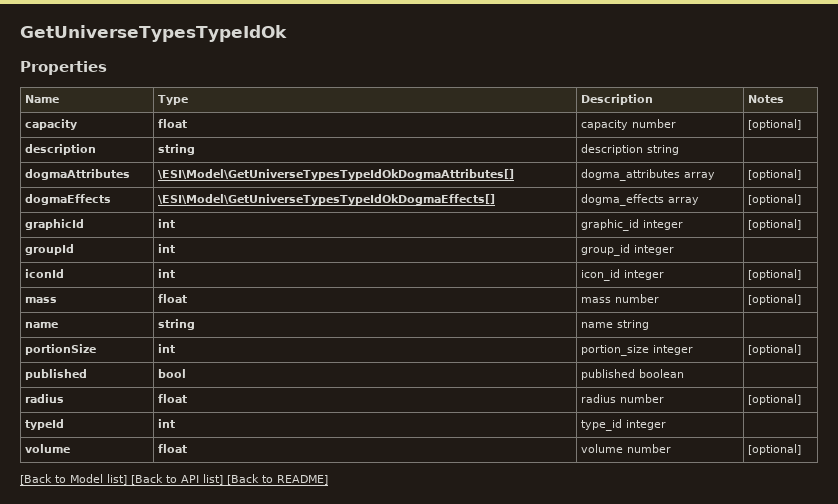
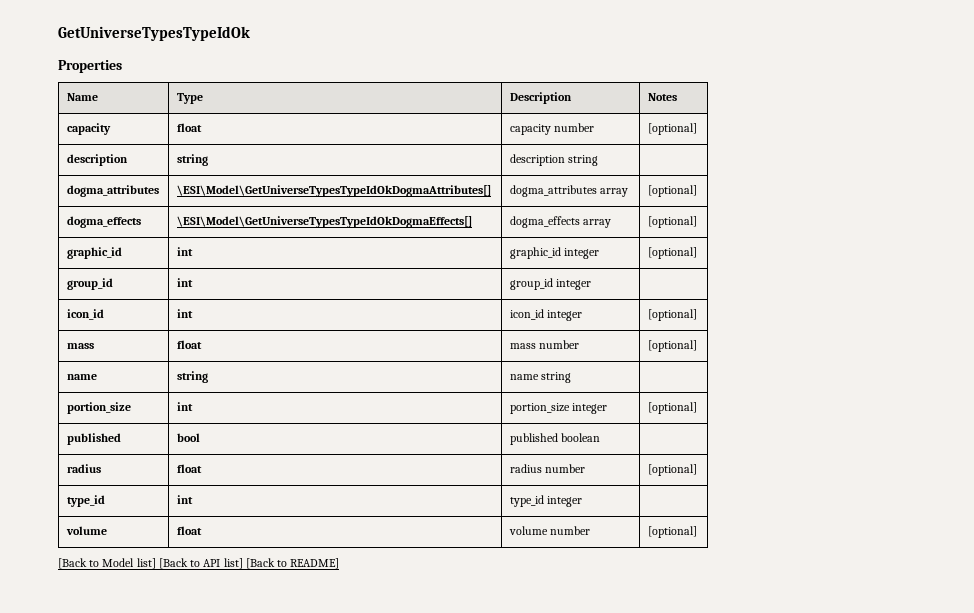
[25,169,131,180] dogmaAttributes -> [66,185,159,197] dogma_attributes
[25,194,112,205] dogmaEffects -> [66,216,141,228] dogma_effects
[25,219,85,230] graphicId -> [66,247,122,259] graphic_id
[25,244,75,255] groupId -> [66,278,113,290] group_id
[25,269,65,278] iconId -> [66,309,104,320] icon_id
[25,344,97,355] portionSize -> [66,402,131,414] portion_size
[25,419,65,430] typeId -> [66,495,105,507] type_id

